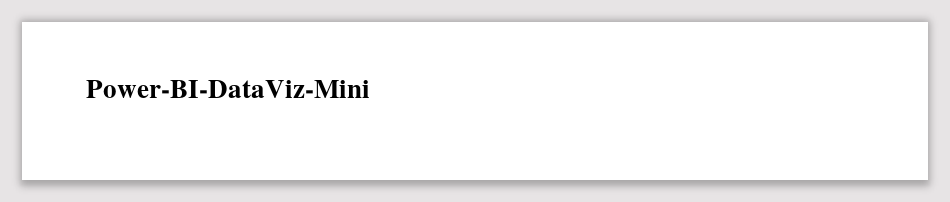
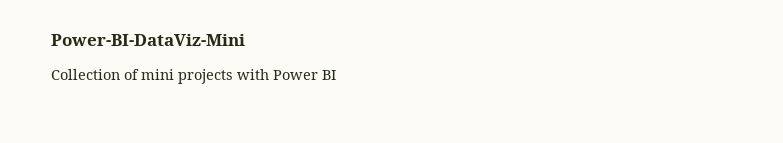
(370, 89) none -> [51,69,336,84] // Collection of mini projects with Power BI

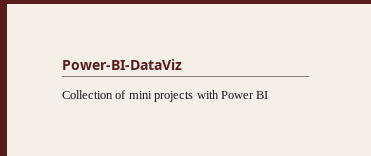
[51,34,245,46] Power-BI-DataViz-Mini -> [62,59,182,70] Power-BI-DataViz

